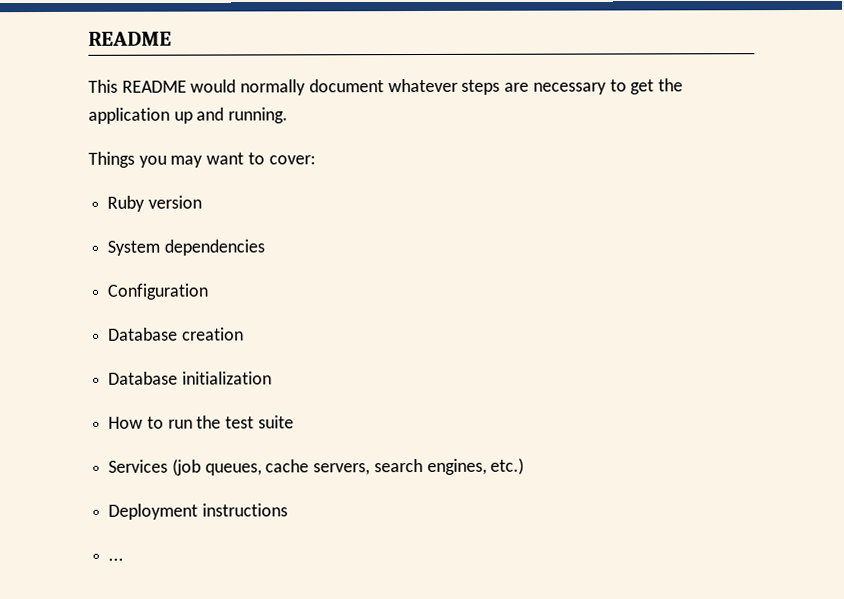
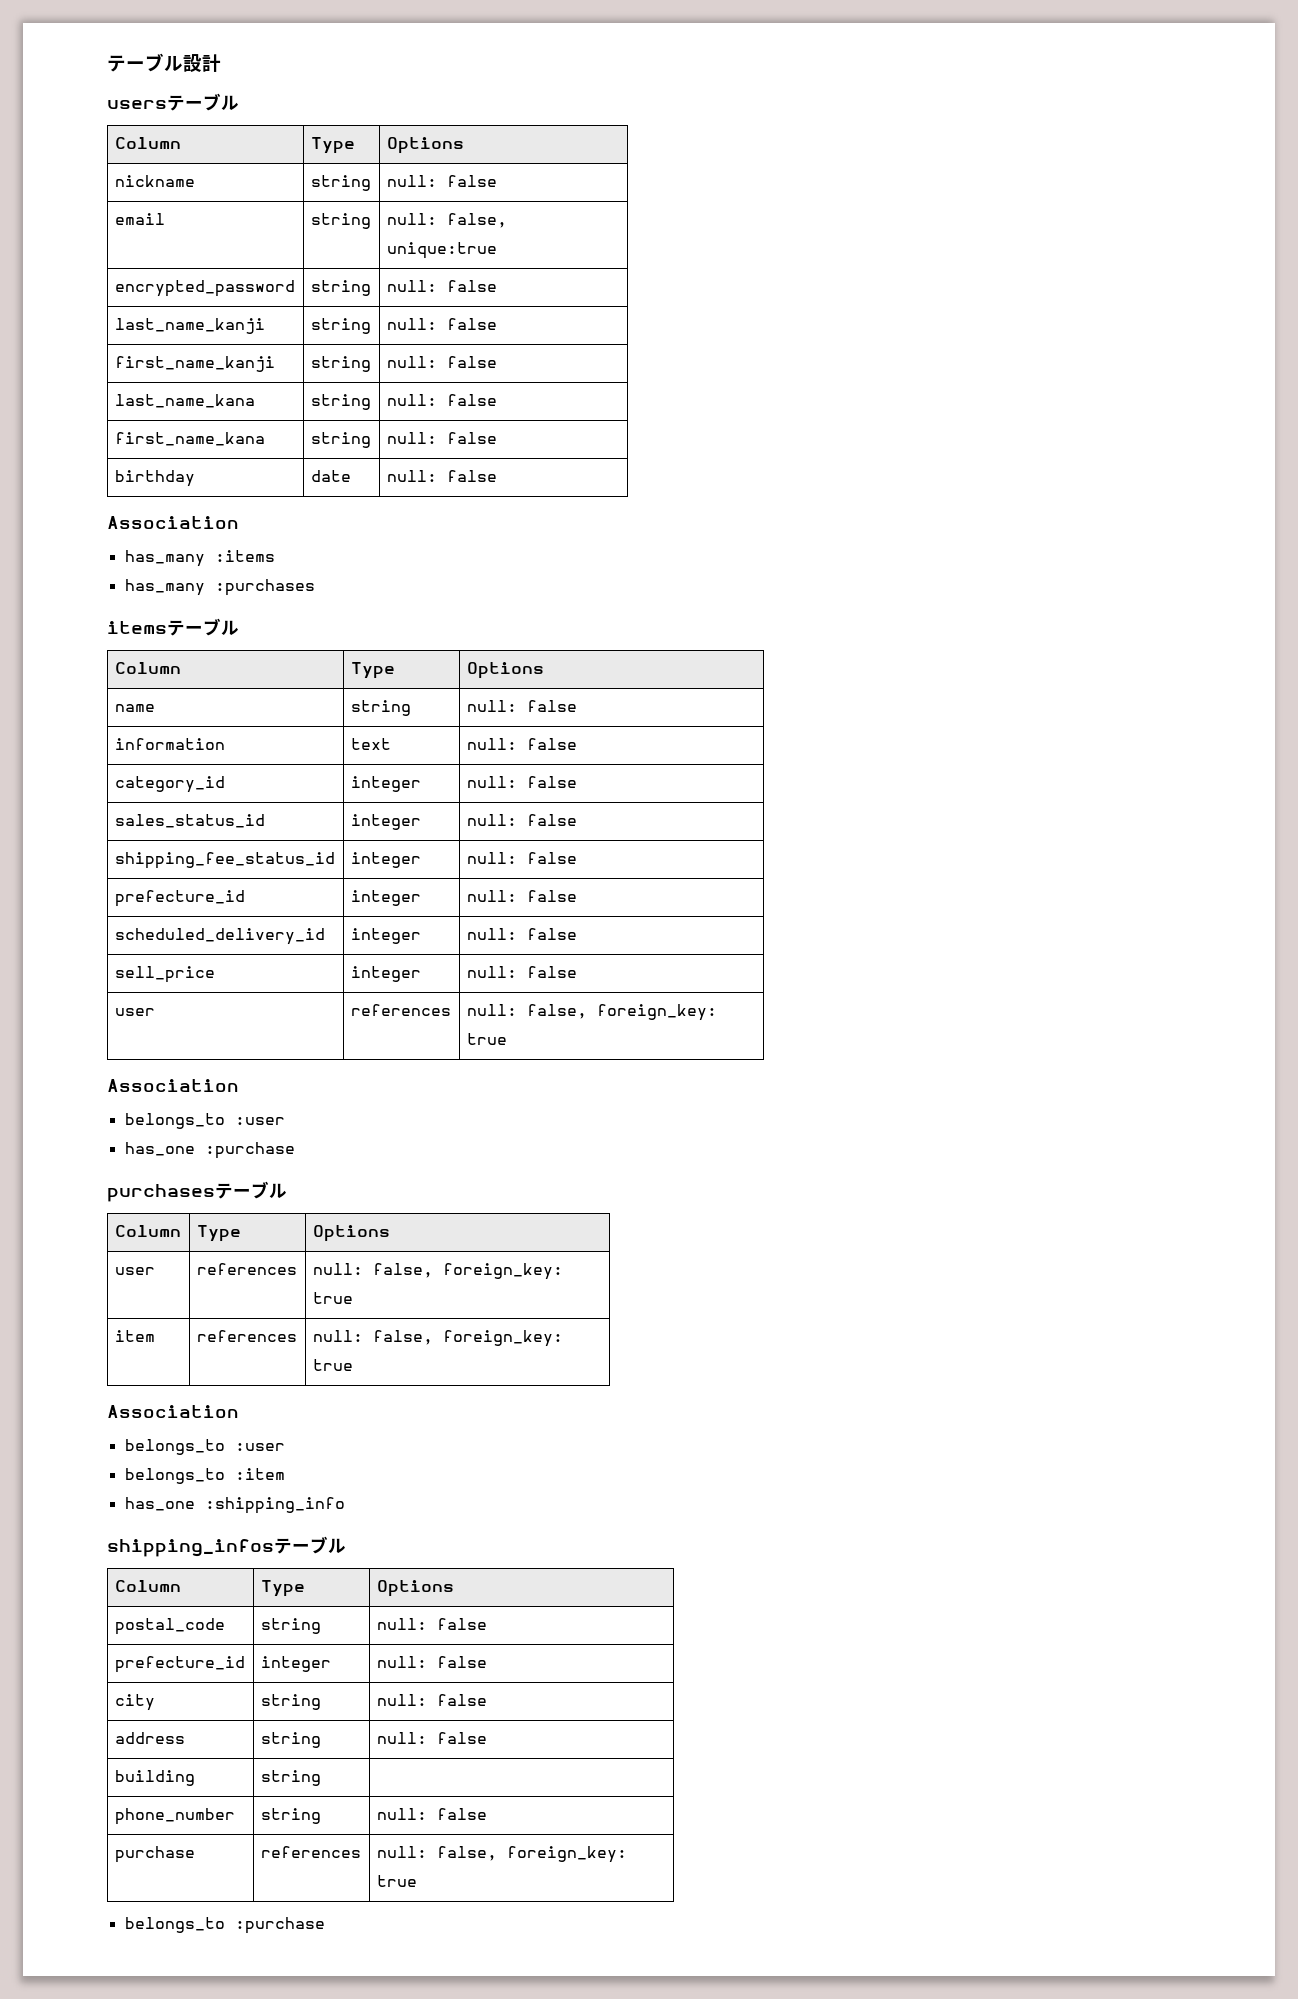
[88,31,172,46] [88,78,683,96] [88,107,289,124] [88,151,316,168] [107,195,202,212] [107,239,265,256] [107,283,209,300] [108,327,244,341] [108,371,272,385] [108,415,294,429] [108,457,525,476] [108,503,288,520] [108,557,125,561] README // This README would normally document whatever steps are necessary to get the application up and running. // Things you may want to cover: // Ruby version // System dependencies // Configuration // Database creation // Database initialization // How to run the test suite // Services (job queues, cache servers, search engines, etc.) // Deployment instructions // ... -> [107,53,221,72] [107,93,239,111] [114,137,181,149] [310,137,355,154] [386,137,464,154] [114,175,195,187] [310,175,371,191] [386,175,497,187] [114,213,165,225] [310,213,371,229] [386,213,507,228] [386,242,497,259] [114,280,295,297] [310,280,371,296] [386,280,497,292] [114,318,265,334] [310,318,371,334] [386,318,497,330] [114,356,275,372] [310,356,371,372] [386,356,497,368] [114,394,255,408] [310,394,371,410] [386,394,497,406] [114,432,265,446] [310,432,371,448] [386,432,497,444] [114,470,195,487] [310,470,351,482] [386,470,497,482] [107,516,239,529] [124,550,275,567] [124,579,315,596] [107,618,239,636] [114,662,181,674] [350,662,395,679] [466,662,544,679] [114,704,155,712] [350,700,411,716] [466,700,577,712] [114,738,225,750] [350,738,391,750] [466,738,577,750] [114,776,225,793] [350,776,421,792] [466,776,577,788] [114,814,265,828] [350,814,421,830] [466,814,577,826] [114,852,335,869] [350,852,421,868] [466,852,577,864] [114,890,245,907] [350,890,421,906] [466,890,577,902] [114,928,325,945] [350,928,421,944] [466,928,577,940] [114,966,215,983] [350,966,421,982] [466,966,577,978] [114,1008,155,1016] [350,1004,451,1016] [466,1004,717,1021] [466,1033,507,1045] [107,1079,239,1092] [124,1113,285,1129] [124,1142,295,1159] [107,1181,287,1202] [114,1225,181,1237] [196,1225,241,1242] [312,1225,390,1242] [114,1267,155,1275] [196,1263,297,1275] [312,1263,563,1280] [312,1292,353,1304] [114,1330,155,1342] [196,1330,297,1342] [312,1330,563,1347] [312,1359,353,1371] [107,1405,239,1418] [124,1439,285,1455] [124,1468,285,1484] [124,1497,345,1514] [107,1536,346,1557] [114,1580,181,1592] [260,1580,305,1597] [376,1580,454,1597] [114,1618,225,1635] [260,1618,321,1634] [376,1618,487,1630] [114,1656,245,1673] [260,1656,331,1672] [376,1656,487,1668] [114,1694,155,1711] [260,1694,321,1710] [376,1694,487,1706] [114,1732,185,1744] [260,1732,321,1748] [376,1732,487,1744] [114,1770,195,1786] [260,1770,321,1786] [114,1808,235,1825] [260,1808,321,1824] [376,1808,487,1820] [114,1846,195,1863] [260,1846,361,1858] [376,1846,627,1863] [376,1875,417,1887] [124,1917,325,1934] テーブル設計 // usersテーブル // Column | Type | Options // nickname | string | null: false // email | string | null: false, unique:true // encrypted_password | string | null: false // last_name_kanji | string | null: false // first_name_kanji | string | null: false // last_name_kana | string | null: false // first_name_kana | string | null: false // birthday | date | null: false // Association // has_many :items // has_many :purchases // itemsテーブル // Column | Type | Options // name | string | null: false // information | text | null: false // category_id | integer | null: false // sales_status_id | integer | null: false // shipping_fee_status_id | integer | null: false // prefecture_id | integer | null: false // scheduled_delivery_id | integer | null: false // sell_price | integer | null: false // user | references | null: false, foreign_key: true // Association // belongs_to :user // has_one :purchase // purchasesテーブル // Column | Type | Options // user | references | null: false, foreign_key: true // item | references | null: false, foreign_key: true // Association // belongs_to :user // belongs_to :item // has_one :shipping_info // shipping_infosテーブル // Column | Type | Options // postal_code | string | null: false // prefecture_id | integer | null: false // city | string | null: false // address | string | null: false // building | string | // phone_number | string | null: false // purchase | references | null: false, foreign_key: true // belongs_to :purchase

